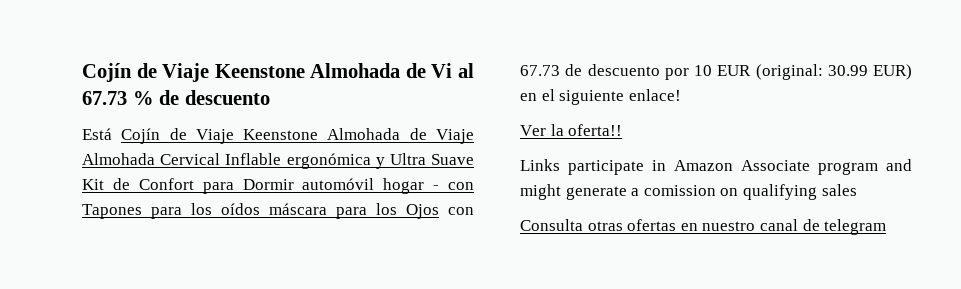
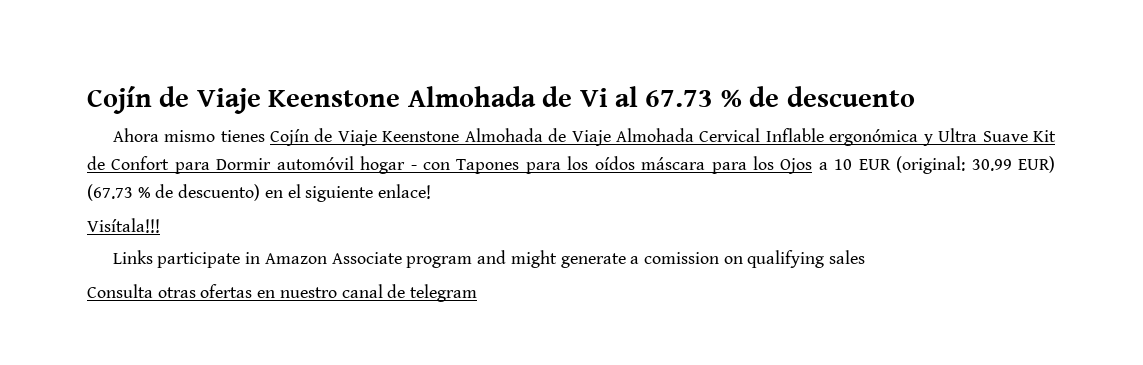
[82,128,112,140] Está -> [112,128,265,142] Ahora mismo tienes
[448,207,474,215] [520,64,689,80] con 67.73 de descuento por -> [818,162,828,170] a
(912, 72) none -> [87,184,261,201] (67.73 % de descuento)
[520,124,623,136] Ver la oferta!! -> [87,218,160,233] Visítala!!!

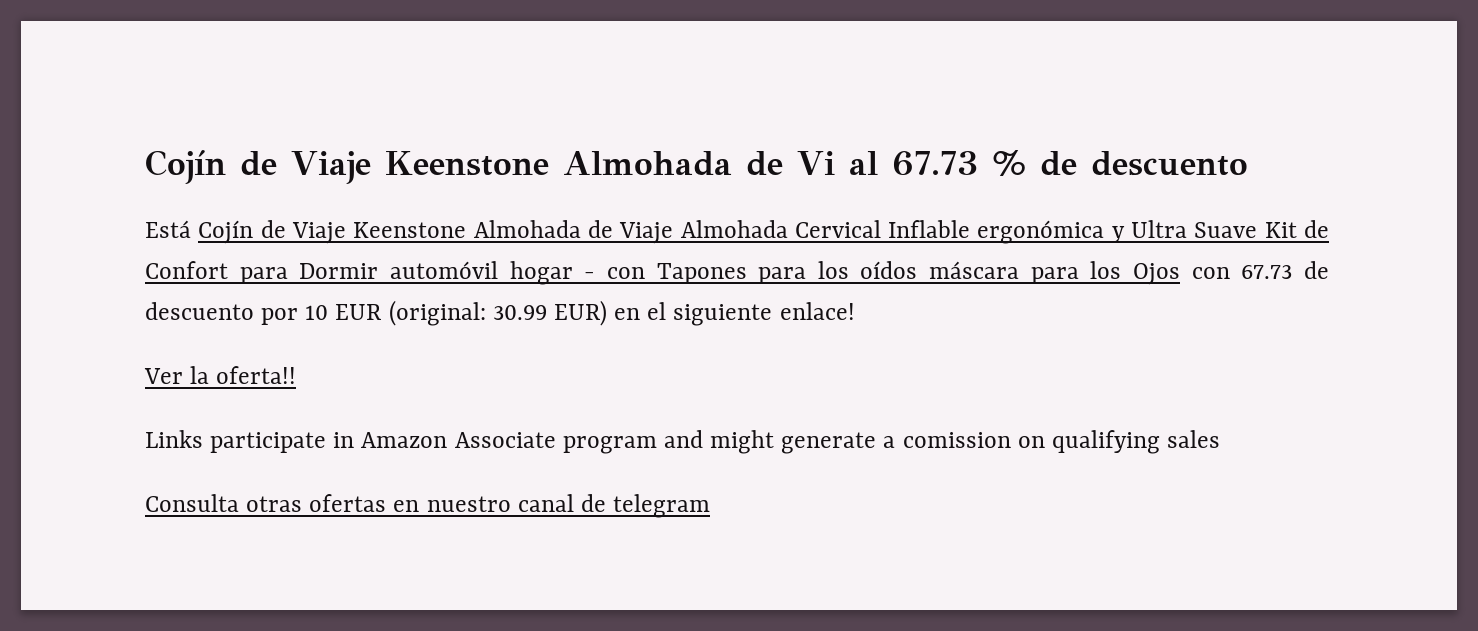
[112,128,265,142] Ahora mismo tienes -> [145,220,191,238] Está
[818,162,828,170] a -> [1191,261,1330,279] [145,302,299,325] con 67.73 de descuento por
[87,184,261,201] (67.73 % de descuento) -> (607, 313) none
[87,218,160,233] Visítala!!! -> [144,366,297,384] Ver la oferta!!

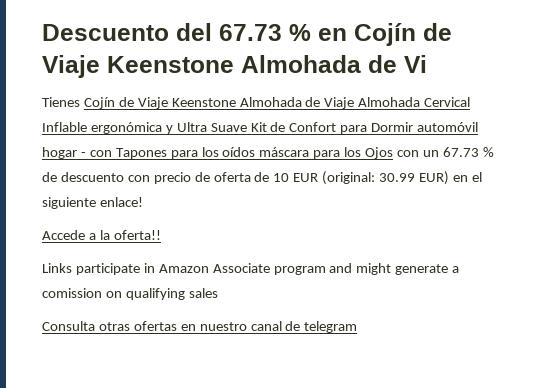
(145, 167) none -> [42,23,347,41] Descuento del 67.73 % en
[848,150,1248,176] [145,220,191,238] al 67.73 % de descuento // Está -> [42,97,80,107] // Tienes
[1241,261,1330,279] [145,302,299,325] 67.73 de descuento por -> [422,147,494,157] [42,172,270,184] un 67.73 % de descuento con precio de oferta de
[144,368,183,384] Ver -> [42,230,96,240] Accede a

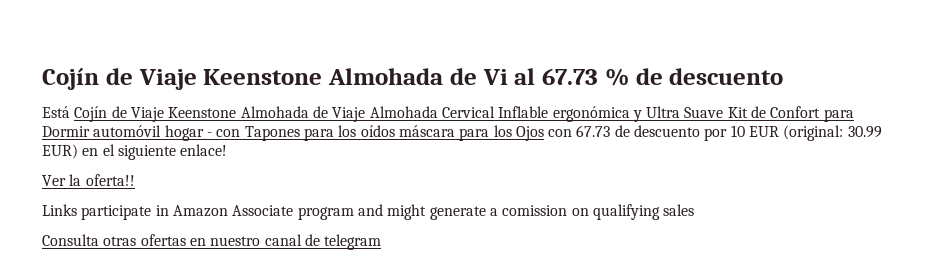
[42,23,347,41] Descuento del 67.73 % en -> (42, 79) none
[42,97,80,107] // Tienes -> [514,68,784,86] [42,106,70,118] al 67.73 % de descuento // Está
[422,147,494,157] [42,172,270,184] un 67.73 % de descuento con precio de oferta de -> [576,125,728,141] 67.73 de descuento por
[42,230,96,240] Accede a -> [42,175,66,186] Ver

